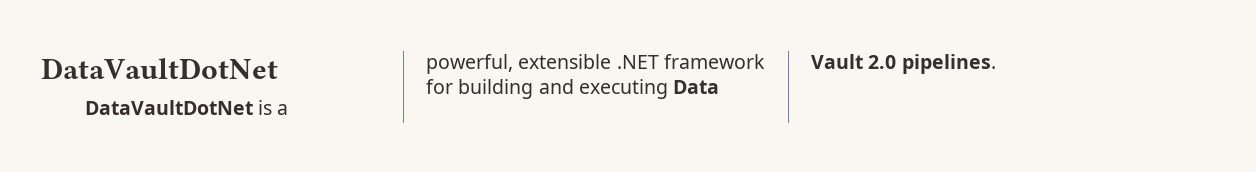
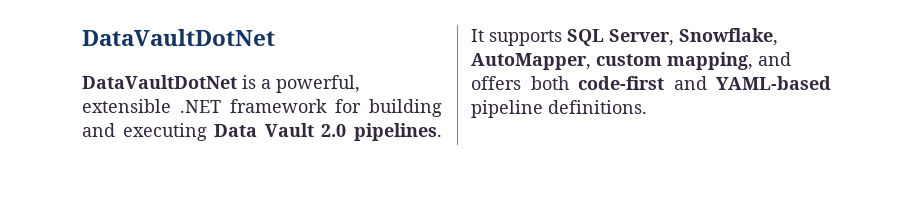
(996, 64) none -> [471,28,778,46] [471,52,791,70] [471,76,831,90] [471,100,647,118] It supports SQL Server, Snowflake, AutoMapper, custom mapping, and offers both code-first and YAML-based pipeline definitions.

